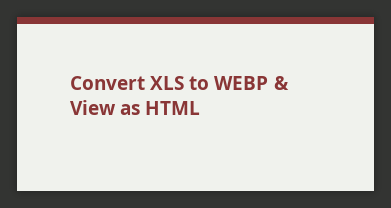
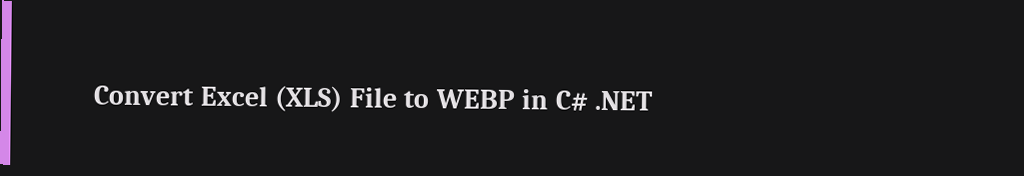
[150,76,289,90] [70,100,201,115] XLS to WEBP & View as HTML -> [199,85,654,113] Excel (XLS) File to WEBP in C# .NET

